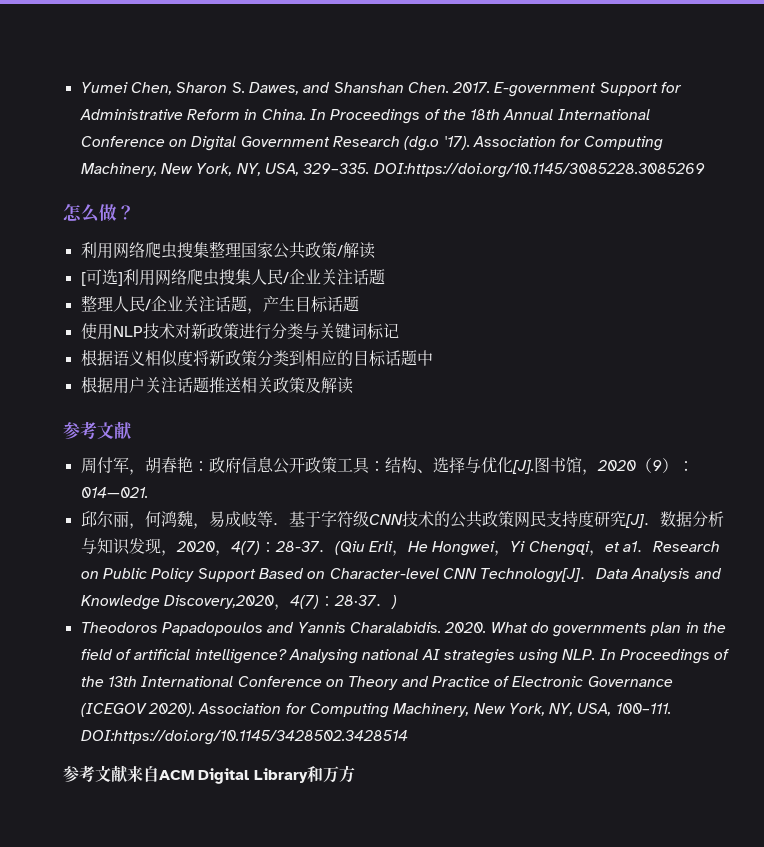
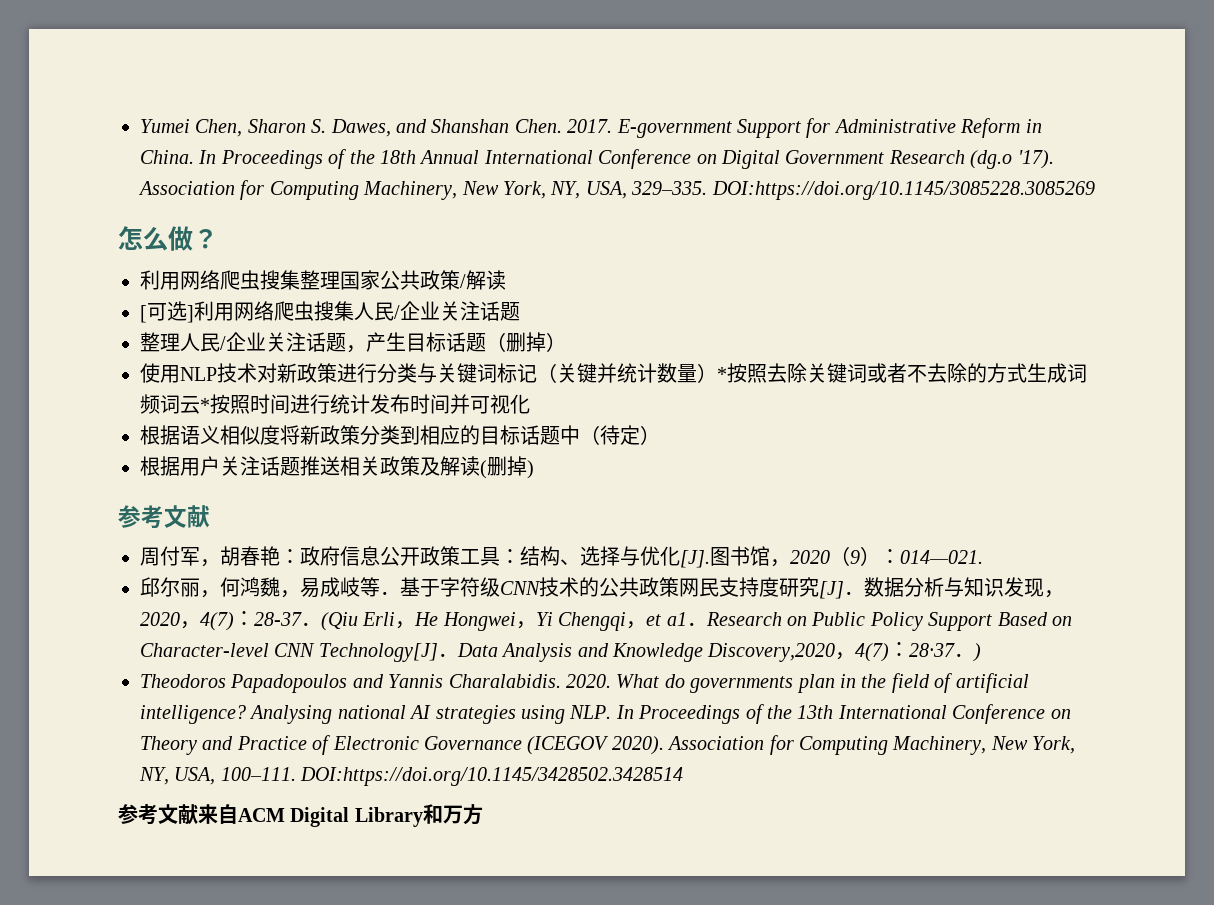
(359, 304) none -> [486,332,566,352] （删掉）
(399, 330) none -> [537,363,1087,383] [140,394,530,414] （关键并统计数量）*按照去除关键词或者不去除的方式生成词频词云*按照时间进行统计发布时间并可视化
(433, 358) none -> [580,425,660,445] （待定）
(353, 385) none -> [480,456,534,479] (删掉)

